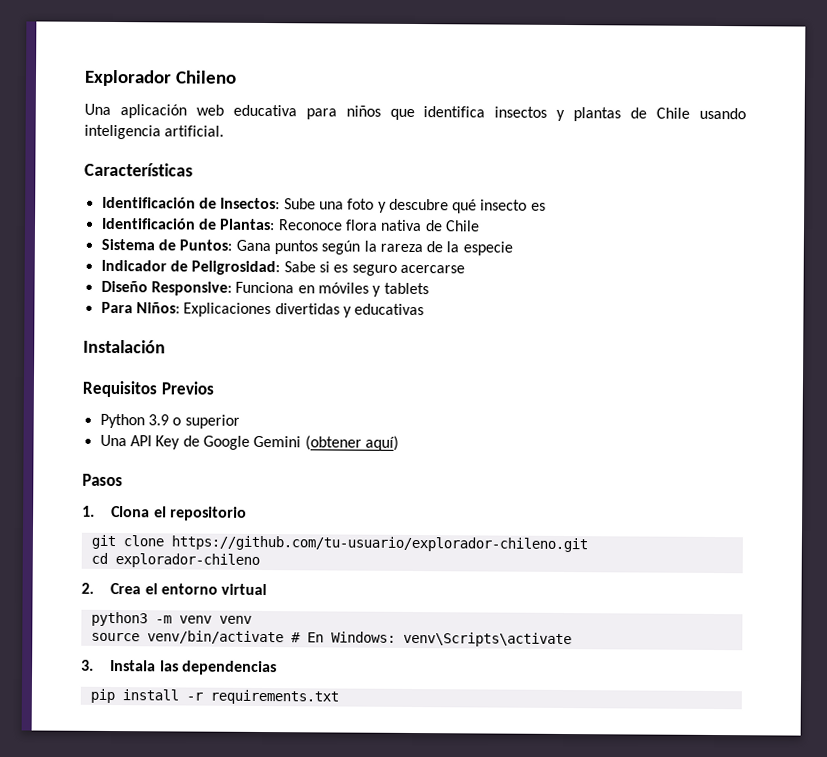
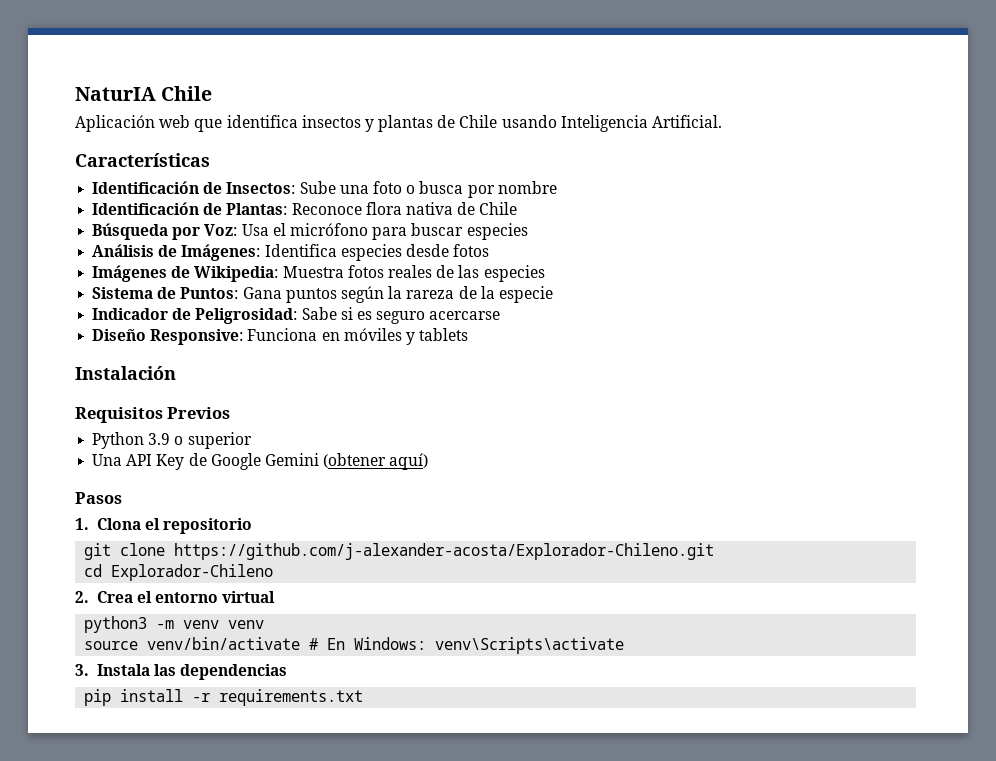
[84,69,237,87] [84,103,381,120] Explorador Chileno // Una aplicación web educativa para niños -> [75,86,213,101] [75,115,191,132] NaturIA Chile // Aplicación web
[84,124,225,140] inteligencia artificial. -> [560,115,723,132] Inteligencia Artificial.
[377,198,546,214] y descubre qué insecto es -> [406,181,557,198] o busca por nombre
(480, 226) none -> [92,223,528,240] [92,244,490,261] [92,265,545,282] // Búsqueda por Voz: Usa el micrófono para buscar especies // Análisis de Imágenes: Identifica especies desde fotos // Imágenes de Wikipedia: Muestra fotos reales de las especies
[100,301,425,318] // Para Niños: Explicaciones divertidas y educativas -> (469, 334) none
[170,535,588,553] https://github.com/tu-usuario/explorador-chileno.git -> [174,543,715,560] https://github.com/j-alexander-acosta/Explorador-Chileno.git
[114,553,260,568] explorador-chileno -> [111,564,274,581] Explorador-Chileno

